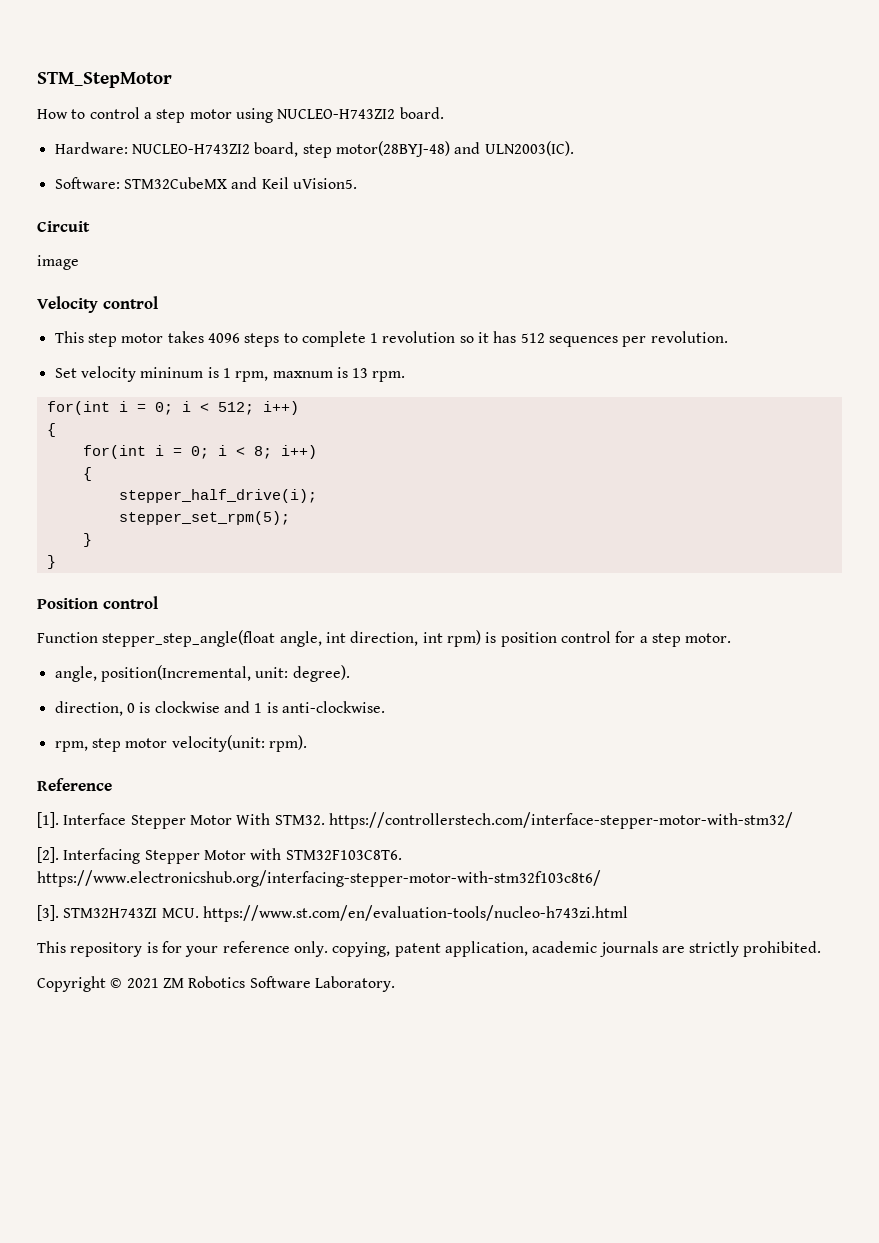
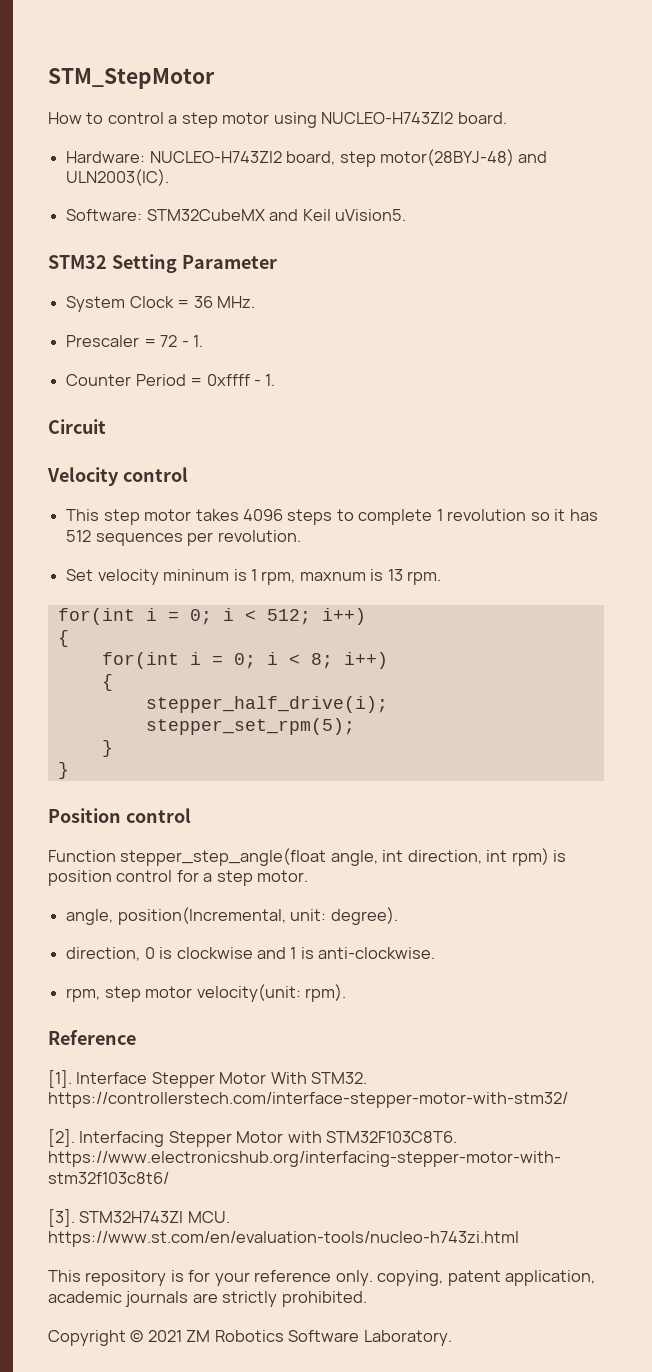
(357, 183) none -> [48,254,277,273] [66,296,255,312] [66,335,203,347] [66,374,276,386] // STM32 Setting Parameter // System Clock = 36 MHz. // Prescaler = 72 - 1. // Counter Period = 0xffff - 1.
[37,255,79,270] // image -> (106, 426) none

